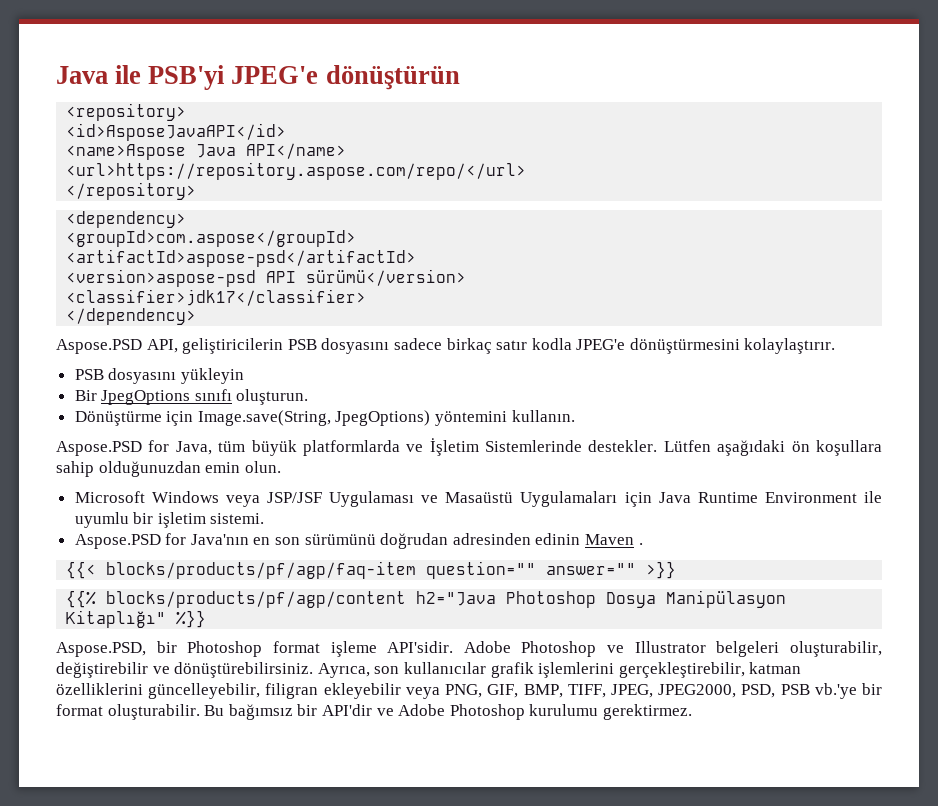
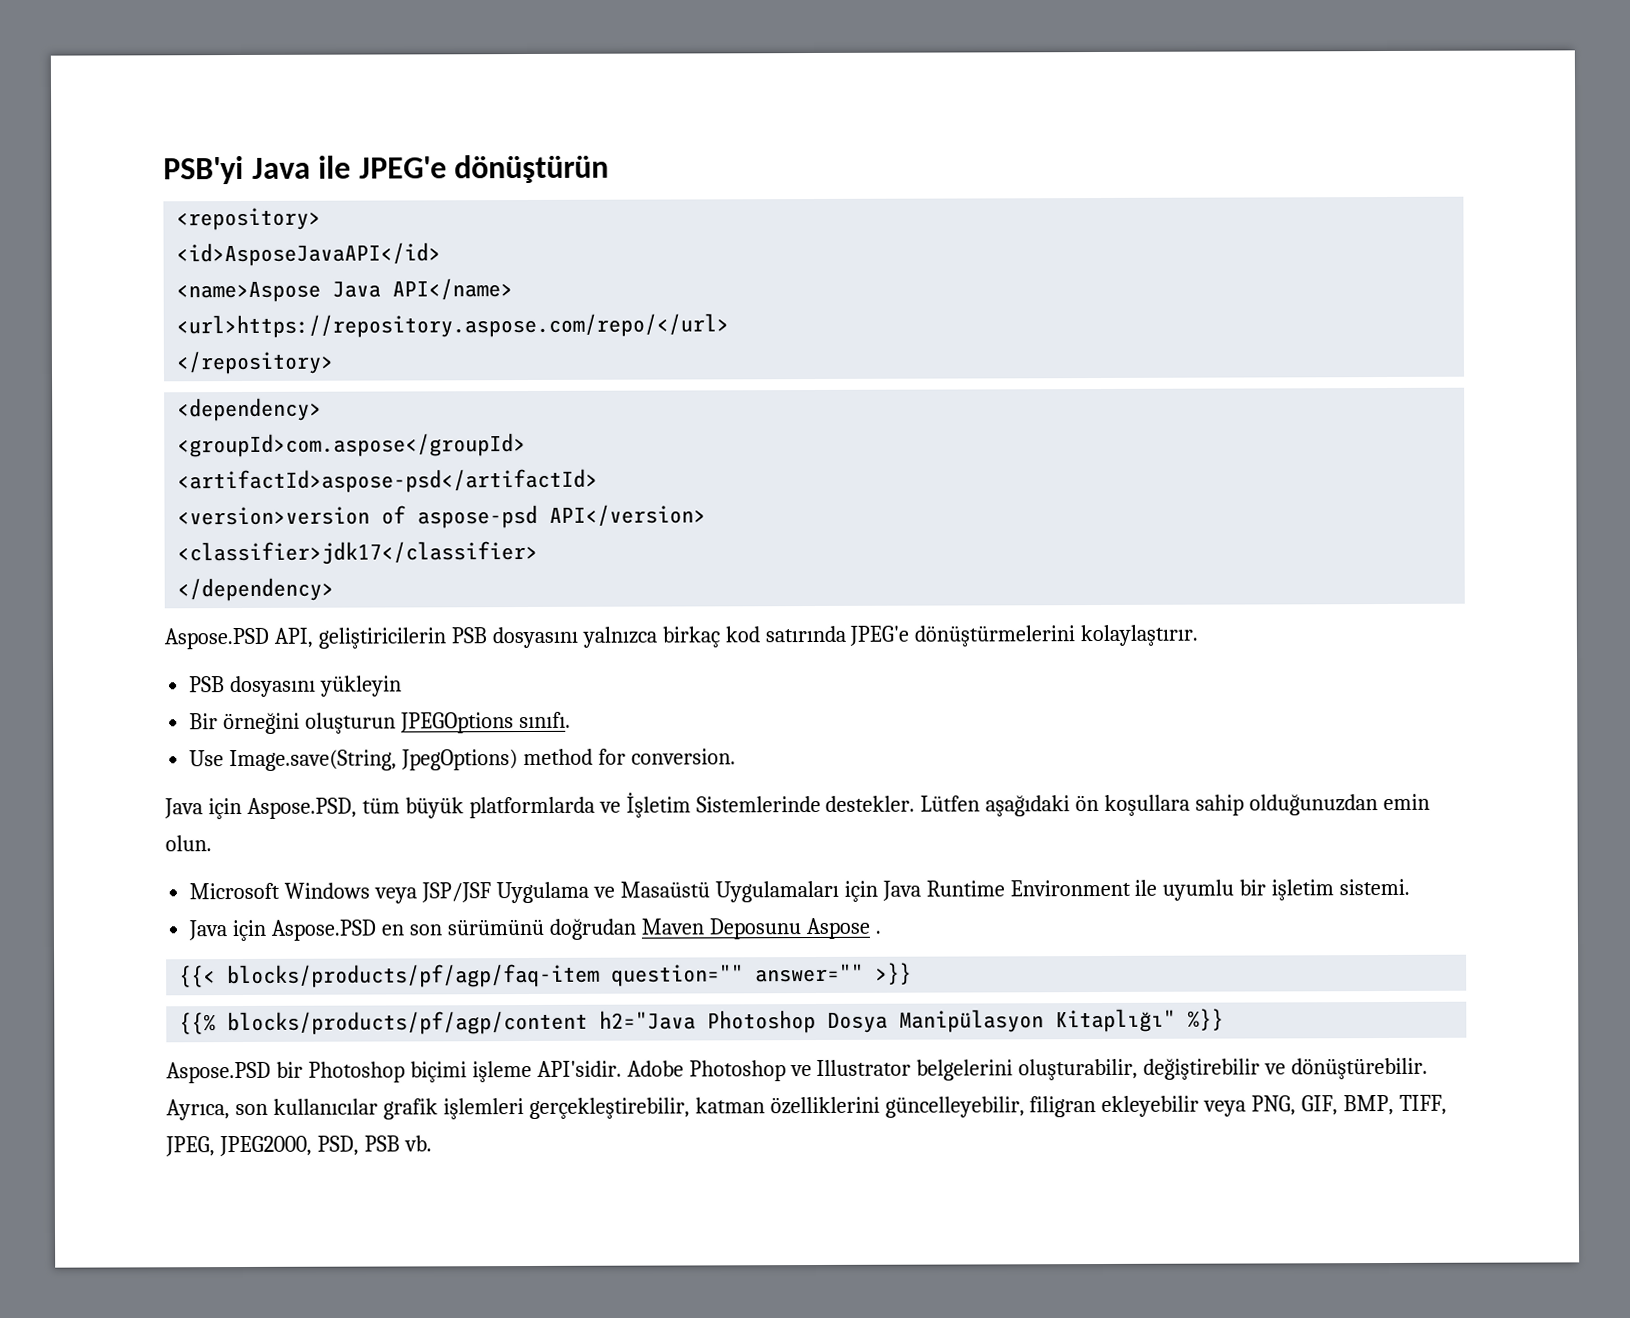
(56, 75) none -> [163,155,244,185] PSB'yi
[148,65,225,90] PSB'yi -> (352, 167) none
[66,269,467,287] <version>aspose-psd API sürümü</version> -> [177,504,707,529] <version>version of aspose-psd API</version>
[393,338,740,354] sadece birkaç satır kodla JPEG'e dönüştürmesini -> [581,625,1076,648] yalnızca birkaç kod satırında JPEG'e dönüştürmelerini
[101,389,309,405] [74,410,575,426] [56,440,212,456] JpegOptions sınıfı oluşturun. // Dönüştürme için Image.save(String, JpegOptions) yöntemini kullanın. // Aspose.PSD for Java, -> [223,711,571,735] [189,748,736,772] [164,797,357,820] örneğini oluşturun JPEGOptions sınıfı. // Use Image.save(String, JpegOptions) method for conversion. // Java için Aspose.PSD,
[329,491,415,507] Uygulaması -> [495,881,589,904] Uygulama
[74,533,249,549] Aspose.PSD for Java'nın -> [188,919,377,942] Java için Aspose.PSD
[452,533,635,545] adresinden edinin Maven -> [640,917,870,940] Maven Deposunu Aspose
[56,642,146,657] Aspose.PSD, -> [166,1061,271,1084] Aspose.PSD
[272,641,320,653] format -> [409,1061,467,1083] biçimi
[716,641,780,657] belgeleri -> [916,1059,1014,1081] belgelerini
[174,662,314,678] dönüştürebilirsiniz. -> [1291,1057,1429,1080] dönüştürebilir.
[538,662,615,678] işlemlerini -> [442,1098,524,1120] işlemleri
[814,683,882,699] [56,704,692,720] vb.'ye bir format oluşturabilir. Bu bağımsız bir API'dir ve Adobe Photoshop kurulumu gerektirmez. -> [403,1135,432,1152] vb.

